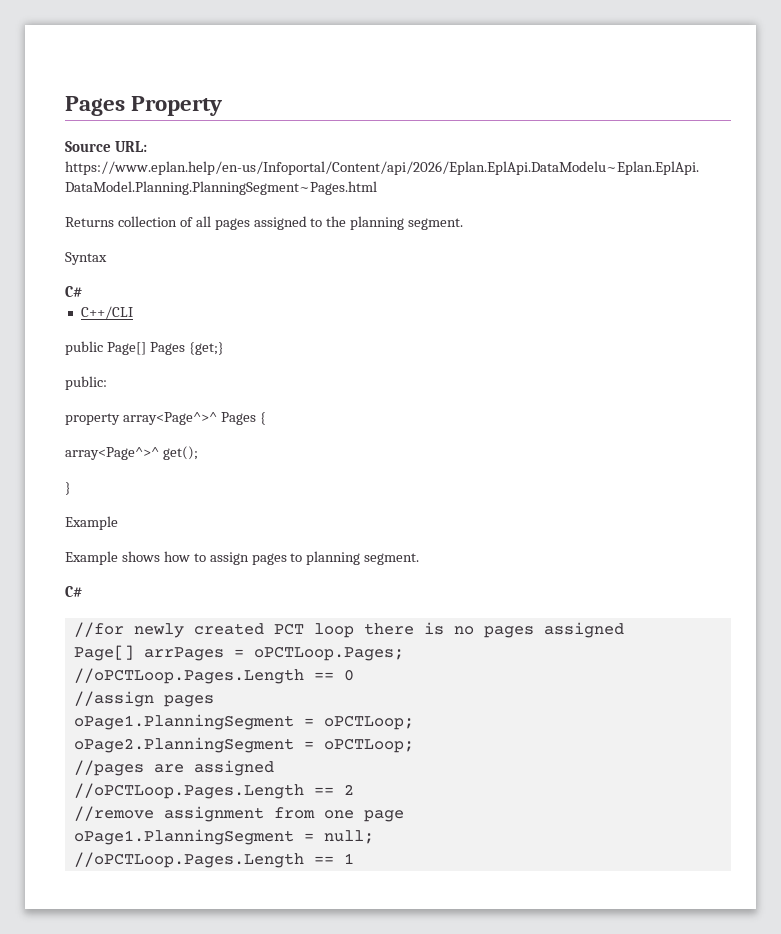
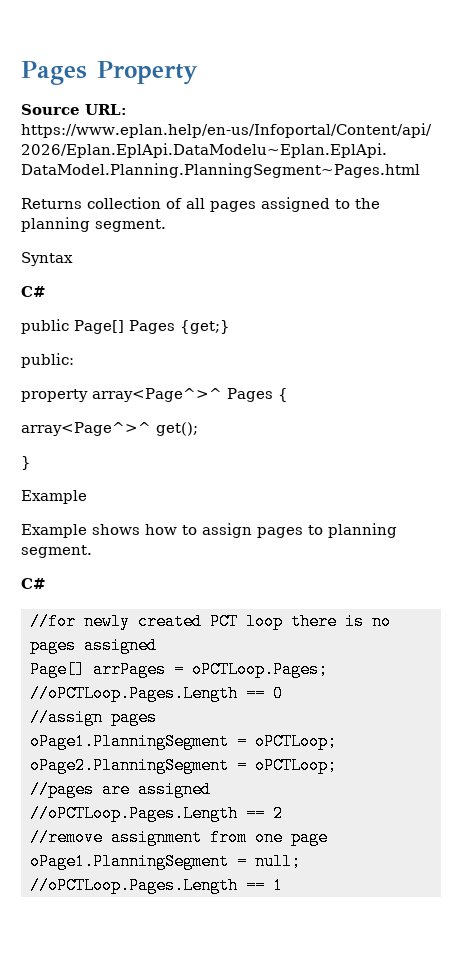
[80,306,133,319] // C++/CLI -> (46, 291) none

